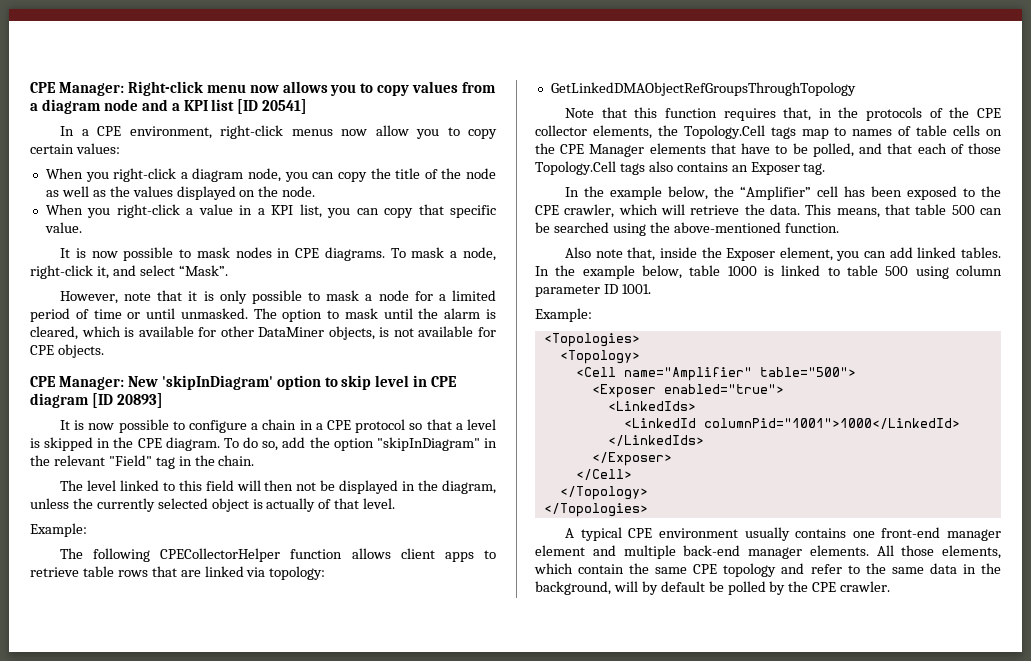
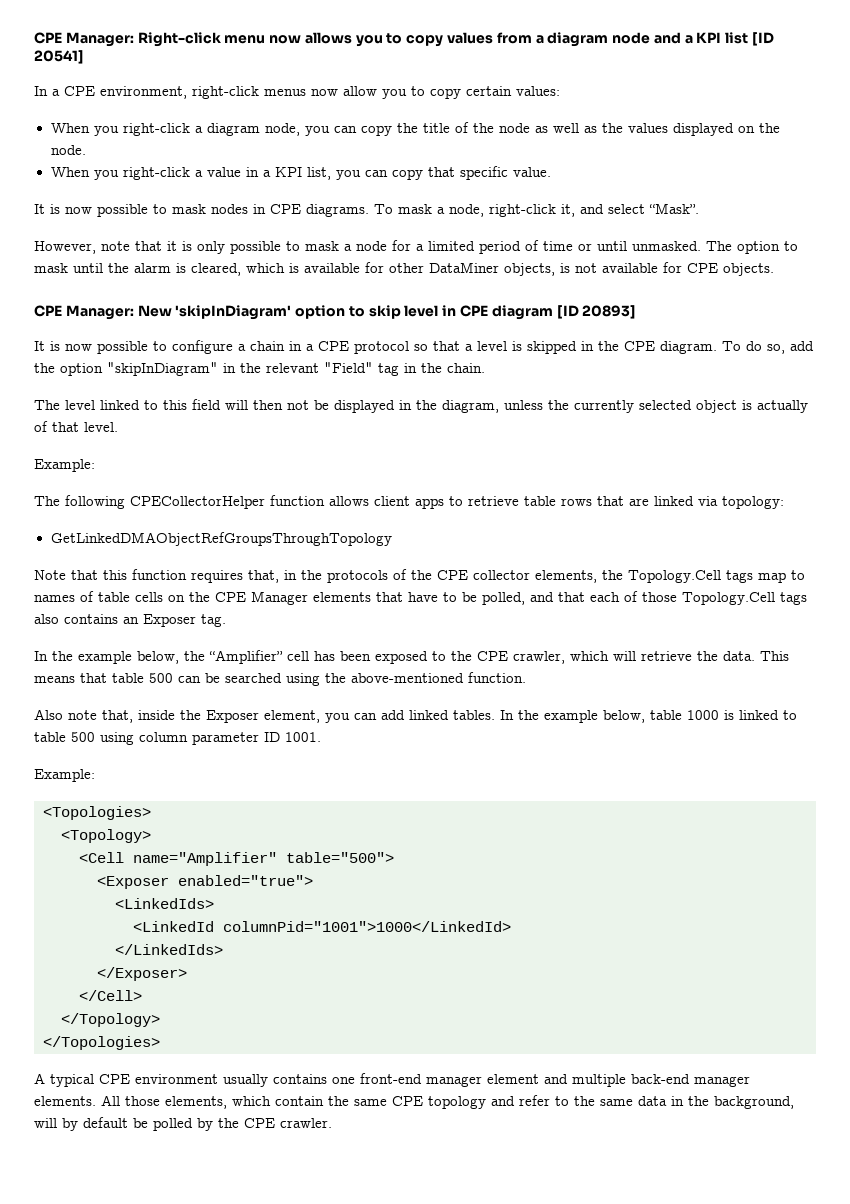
[836,208,880,218] means, -> [34,676,75,683] means

